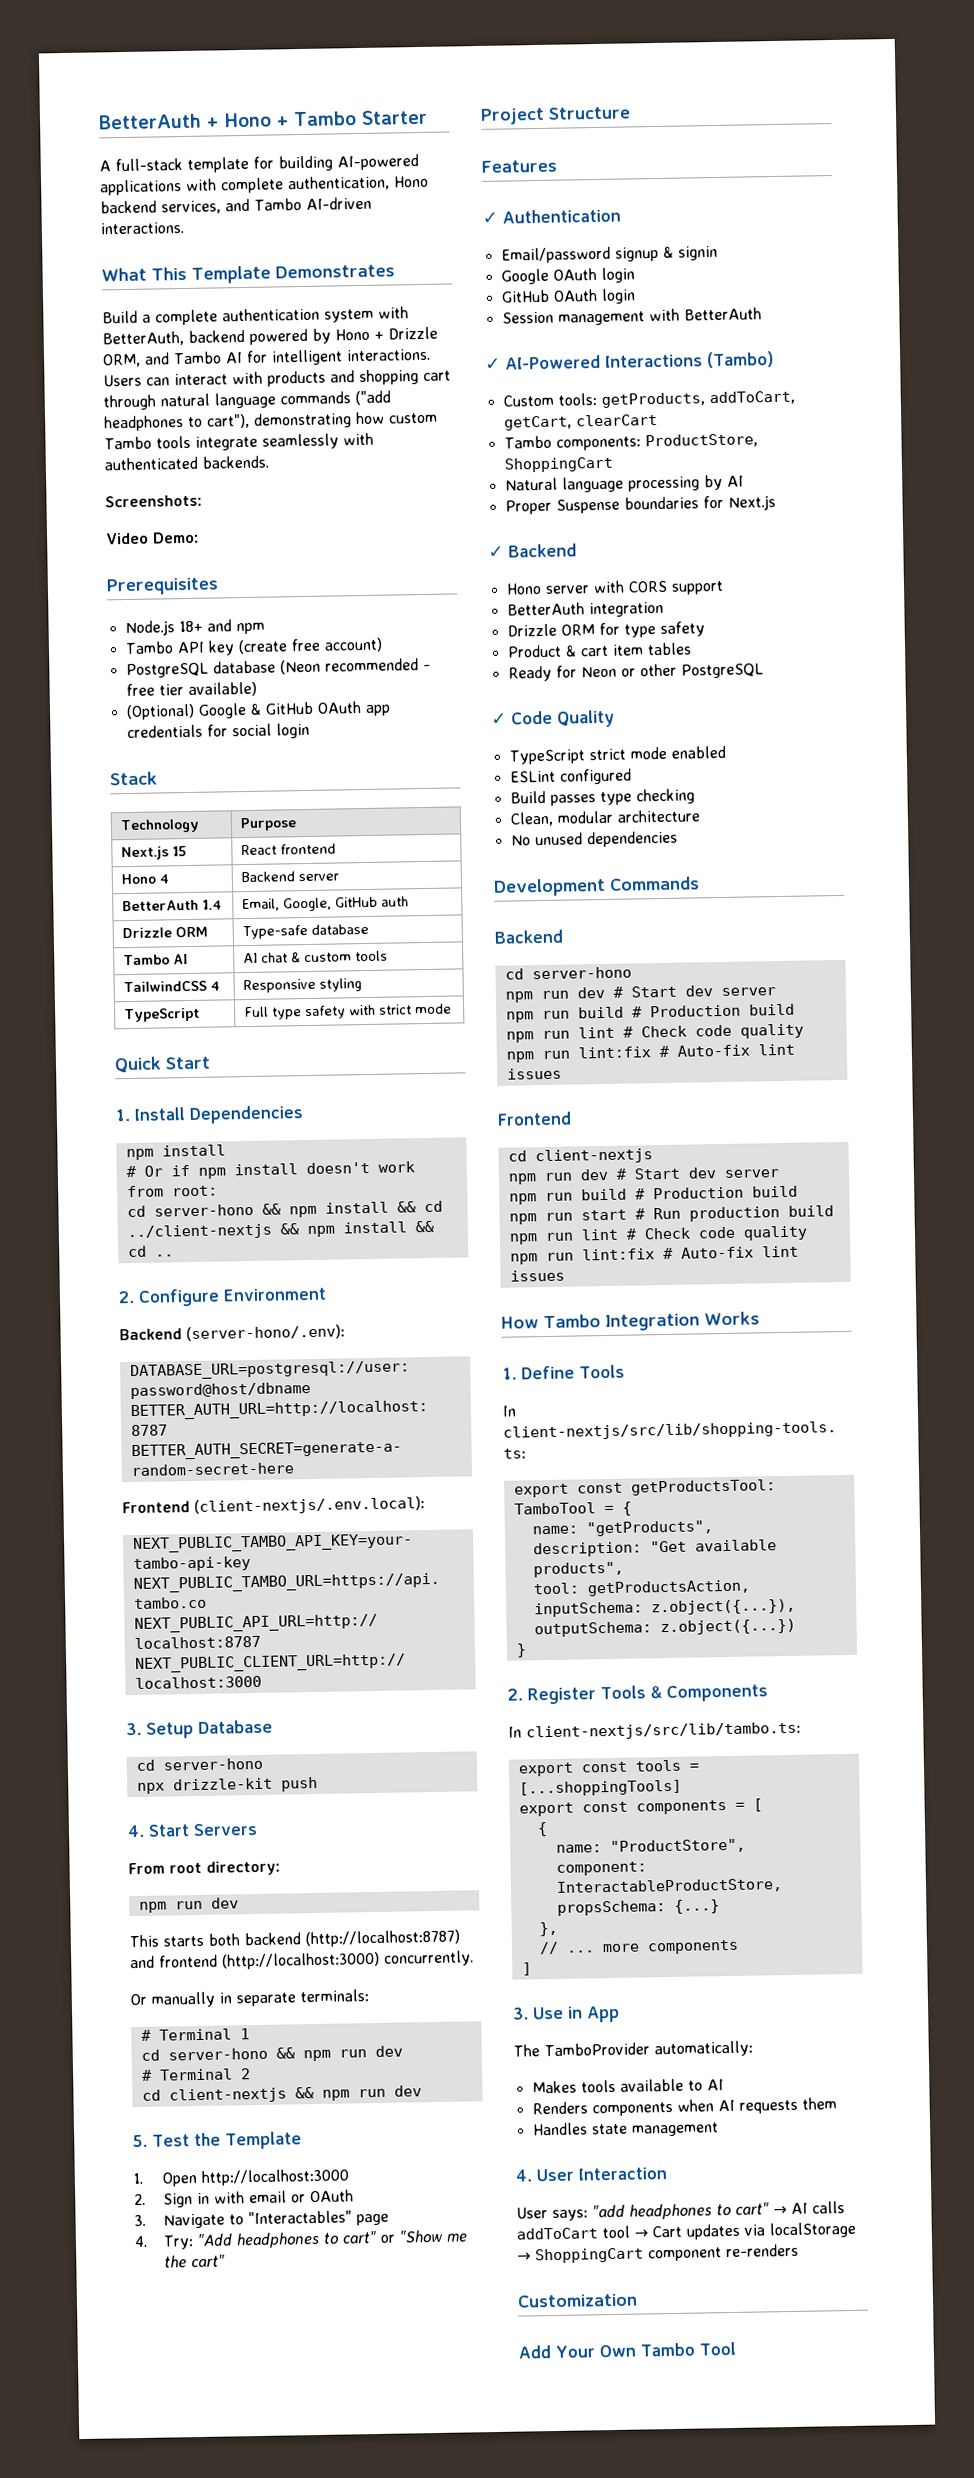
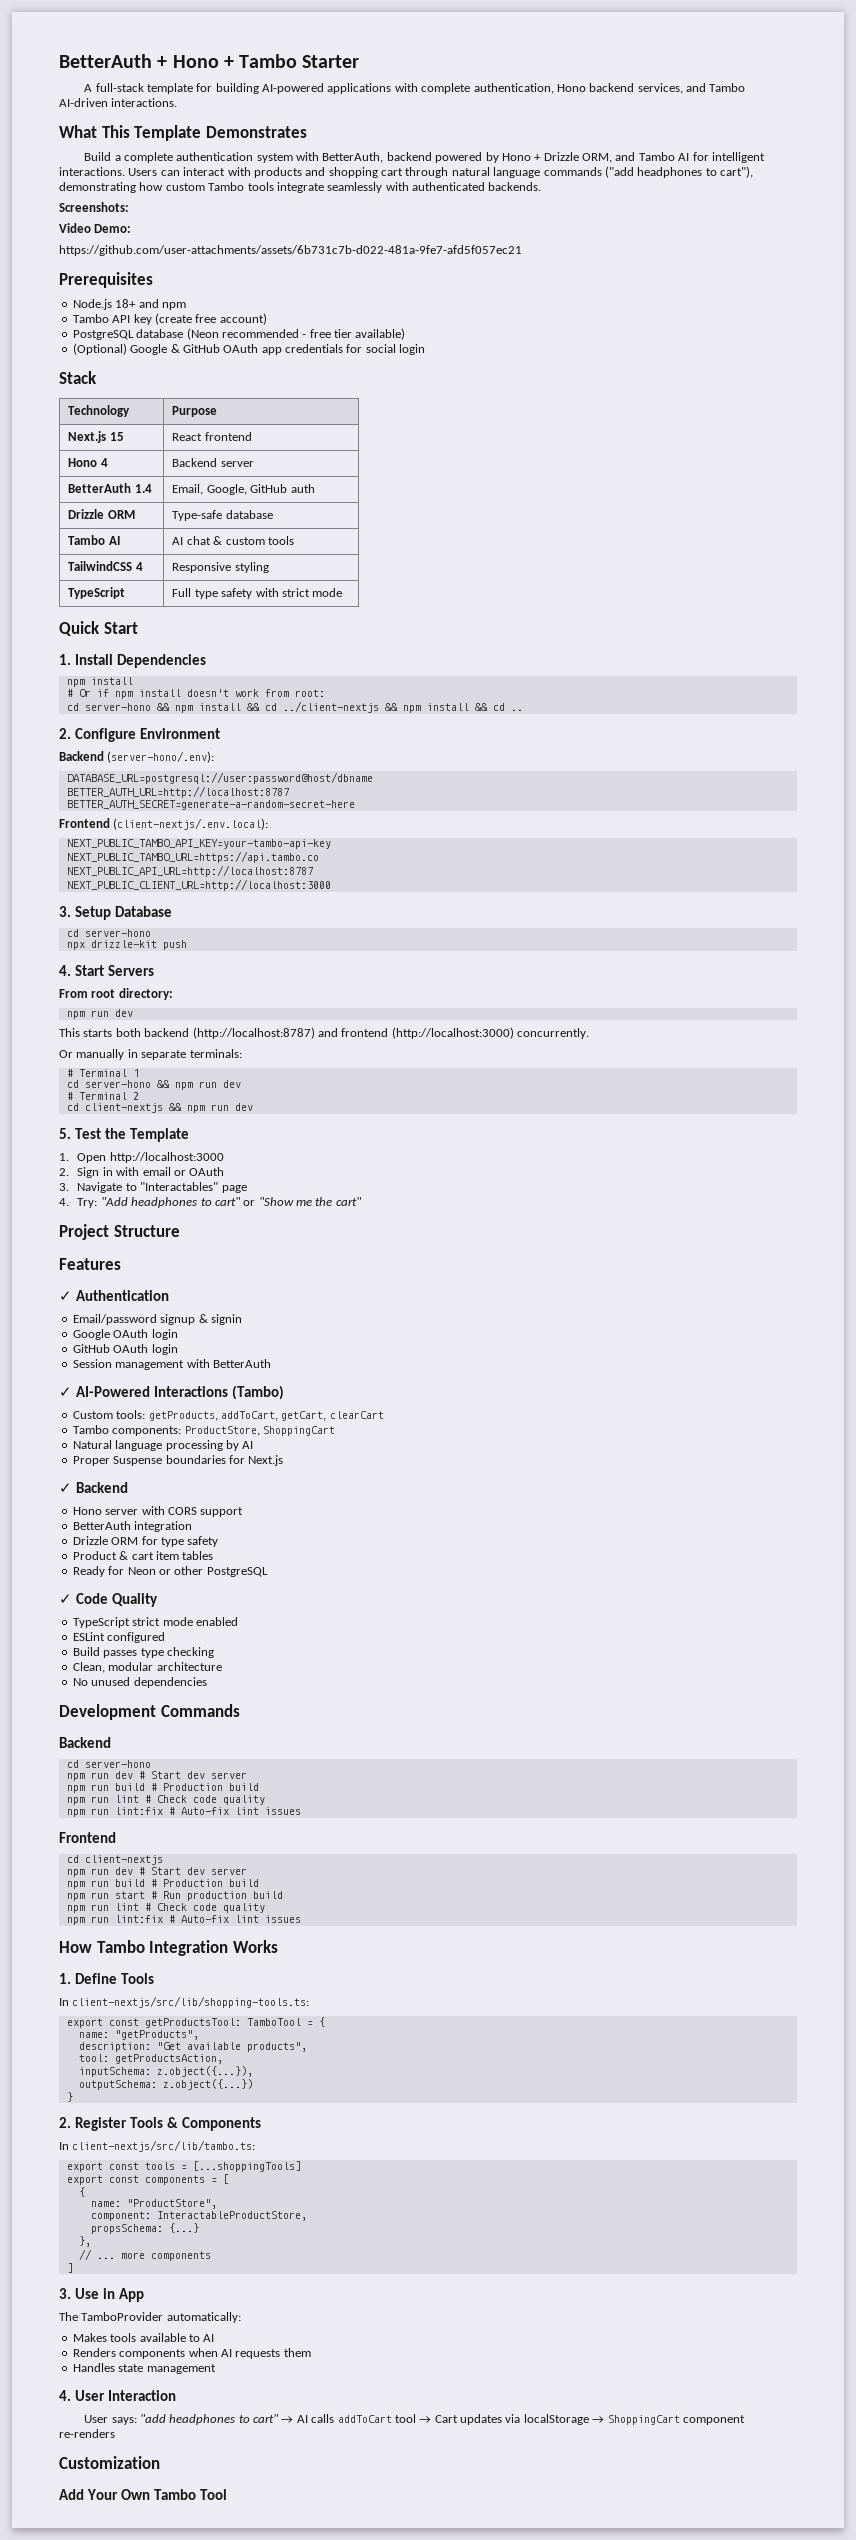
(199, 537) none -> [59,245,522,256] // https://github.com/user-attachments/assets/6b731c7b-d022-481a-9fe7-afd5f057ec21

